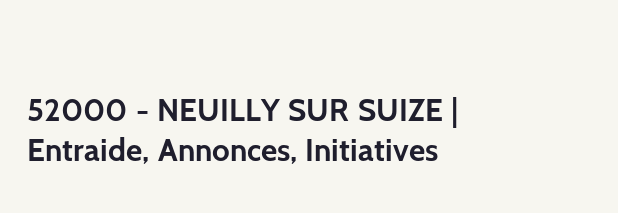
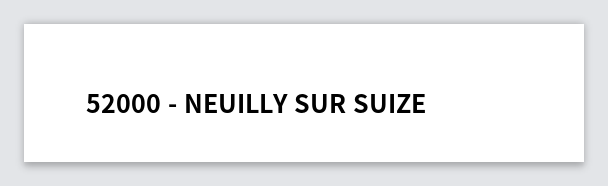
[451,97,459,128] [27,137,439,164] | Entraide, Annonces, Initiatives -> (426, 103) none

